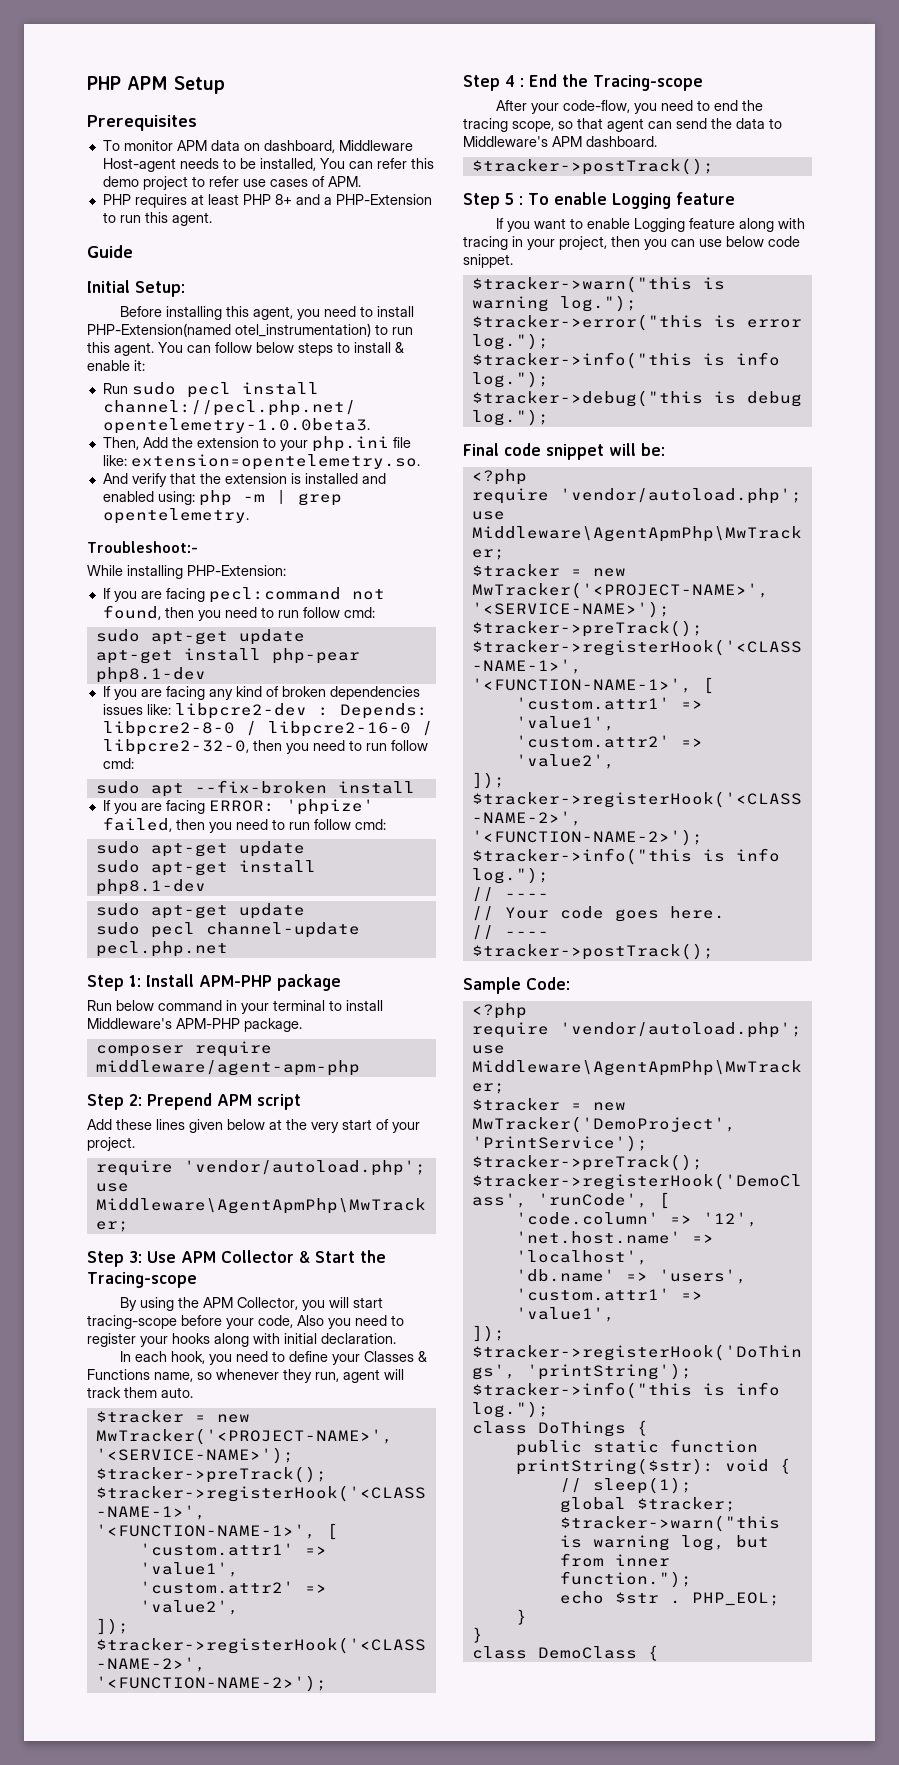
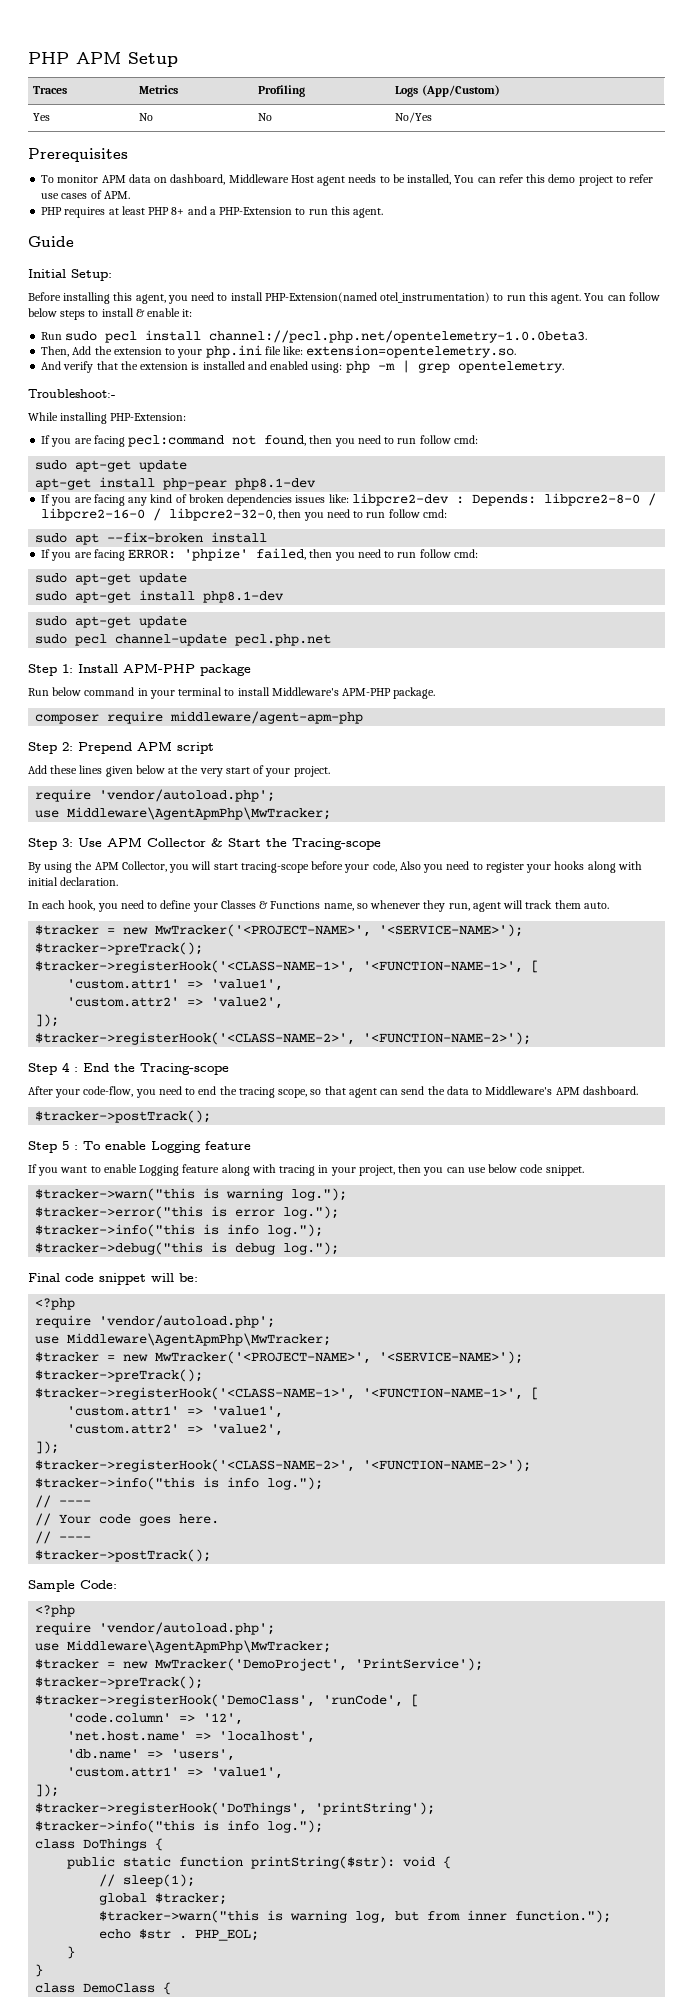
(225, 85) none -> [33,86,68,94] [139,85,179,94] [258,85,306,97] [395,85,500,97] [33,113,51,121] [139,113,154,121] [258,113,273,121] [395,112,433,123] // Traces | Metrics | Profiling | Logs (App/Custom) // Yes | No | No | No/Yes
[102,158,176,172] Host-agent -> [290,175,346,186] Host agent

